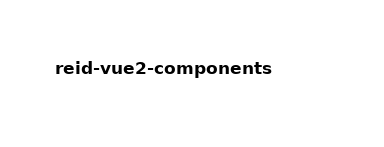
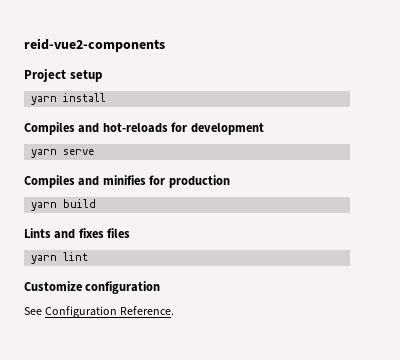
(272, 69) none -> [24,69,102,82] [31,93,107,105] [24,122,264,135] [31,149,95,158] [24,175,230,188] [31,199,97,211] [24,228,131,239] [31,252,89,264] [24,281,161,294] [24,306,175,318] // Project setup // yarn install // Compiles and hot-reloads for development // yarn serve // Compiles and minifies for production // yarn build // Lints and fixes files // yarn lint // Customize configuration // See Configuration Reference.

